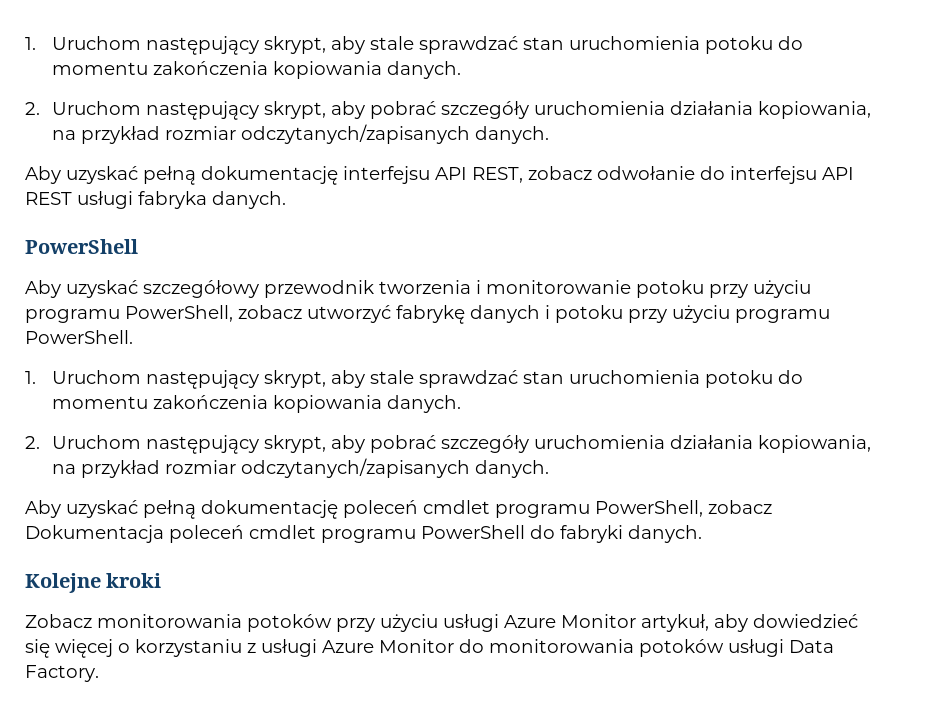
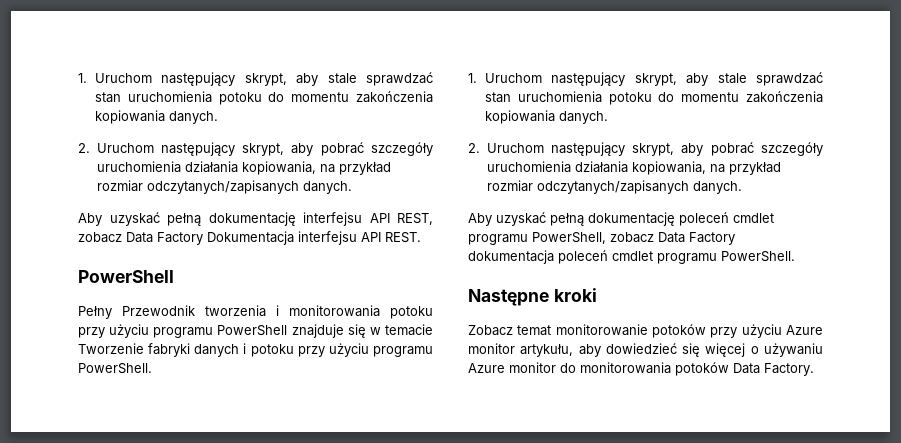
[597,166,854,184] [25,191,286,209] [25,239,138,254] [25,280,374,298] odwołanie do interfejsu API REST usługi fabryka danych. // PowerShell // Aby uzyskać szczegółowy przewodnik -> [126,231,421,245] [78,270,174,283] [78,305,195,319] Data Factory Dokumentacja interfejsu API REST. // PowerShell // Pełny Przewodnik
[486,280,811,298] [25,305,465,324] monitorowanie potoku przy użyciu programu PowerShell, zobacz utworzyć fabrykę -> [289,305,433,319] [78,324,434,338] [78,343,191,357] monitorowania potoku przy użyciu programu PowerShell znajduje się w temacie Tworzenie fabryki
[25,525,702,543] [25,573,101,593] Dokumentacja poleceń cmdlet programu PowerShell do fabryki danych. // Kolejne -> [658,232,735,245] [468,250,795,264] [468,289,549,306] Data Factory dokumentacja poleceń cmdlet programu PowerShell. // Następne
[97,614,242,628] monitorowania -> [517,324,648,336] temat monitorowanie
[443,614,709,632] usługi Azure Monitor artykuł, -> [786,325,823,335] [468,343,574,357] Azure monitor artykułu,
[135,639,454,657] korzystaniu z usługi Azure Monitor -> [764,343,823,357] [468,362,556,373] używaniu Azure monitor
[728,639,784,657] usługi -> (729, 369) none

